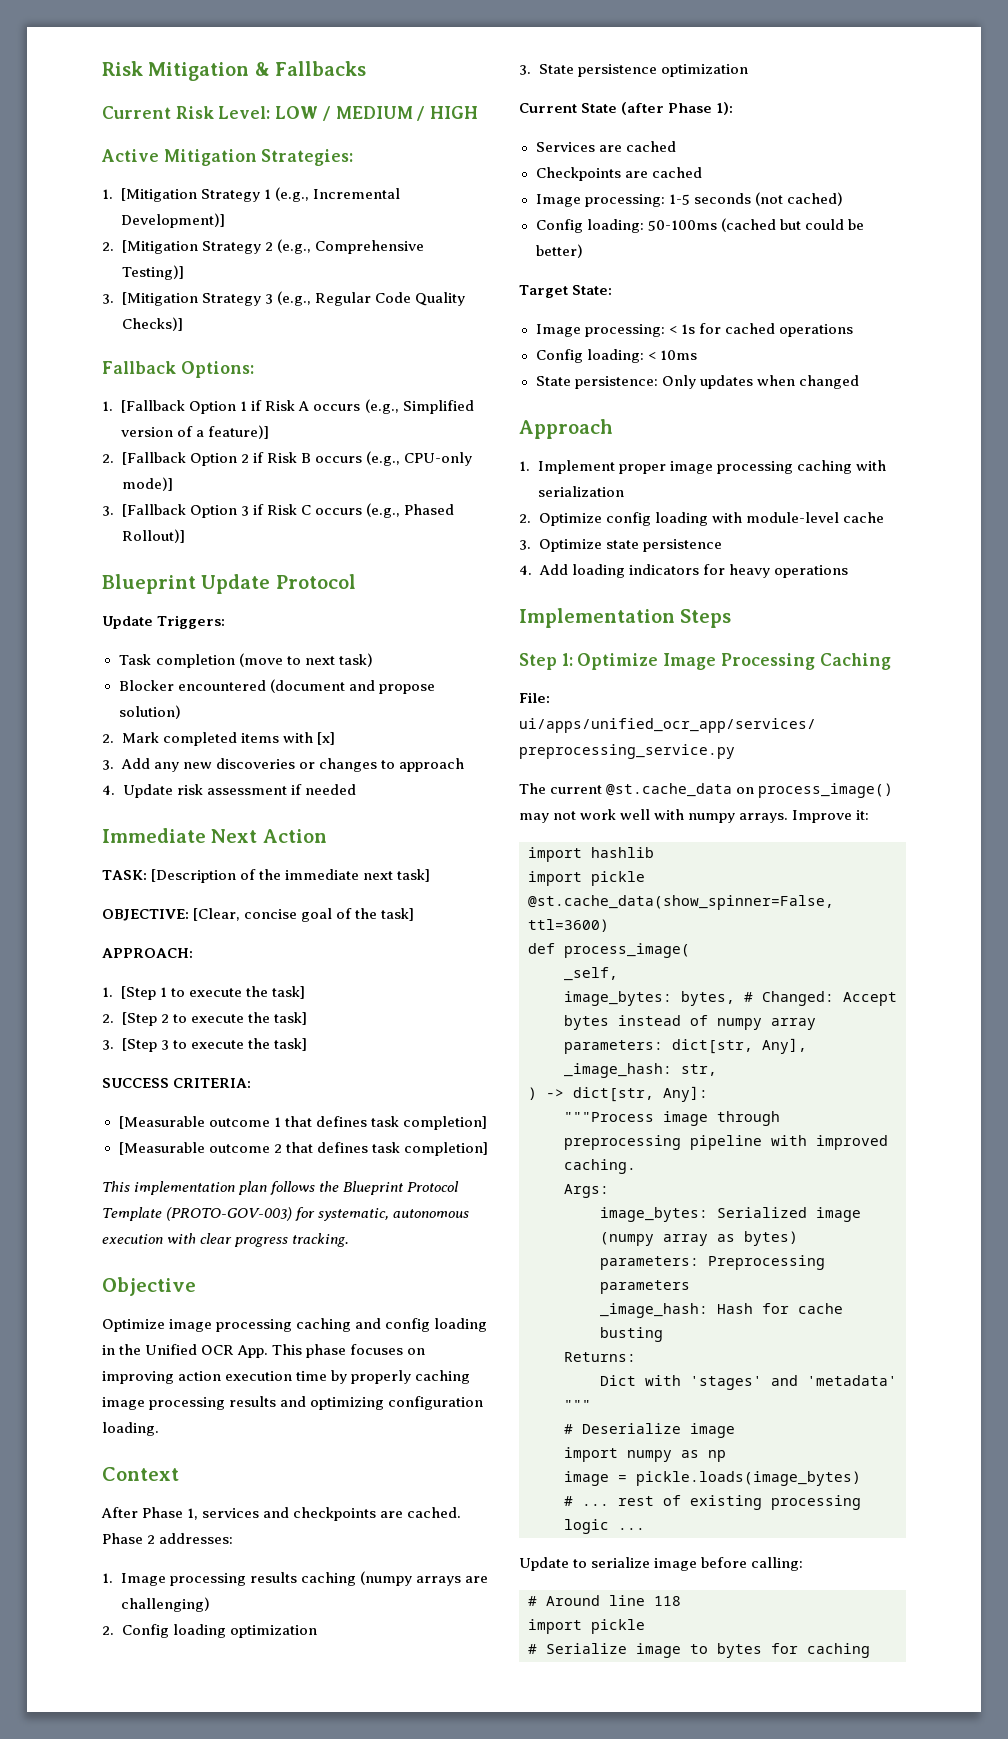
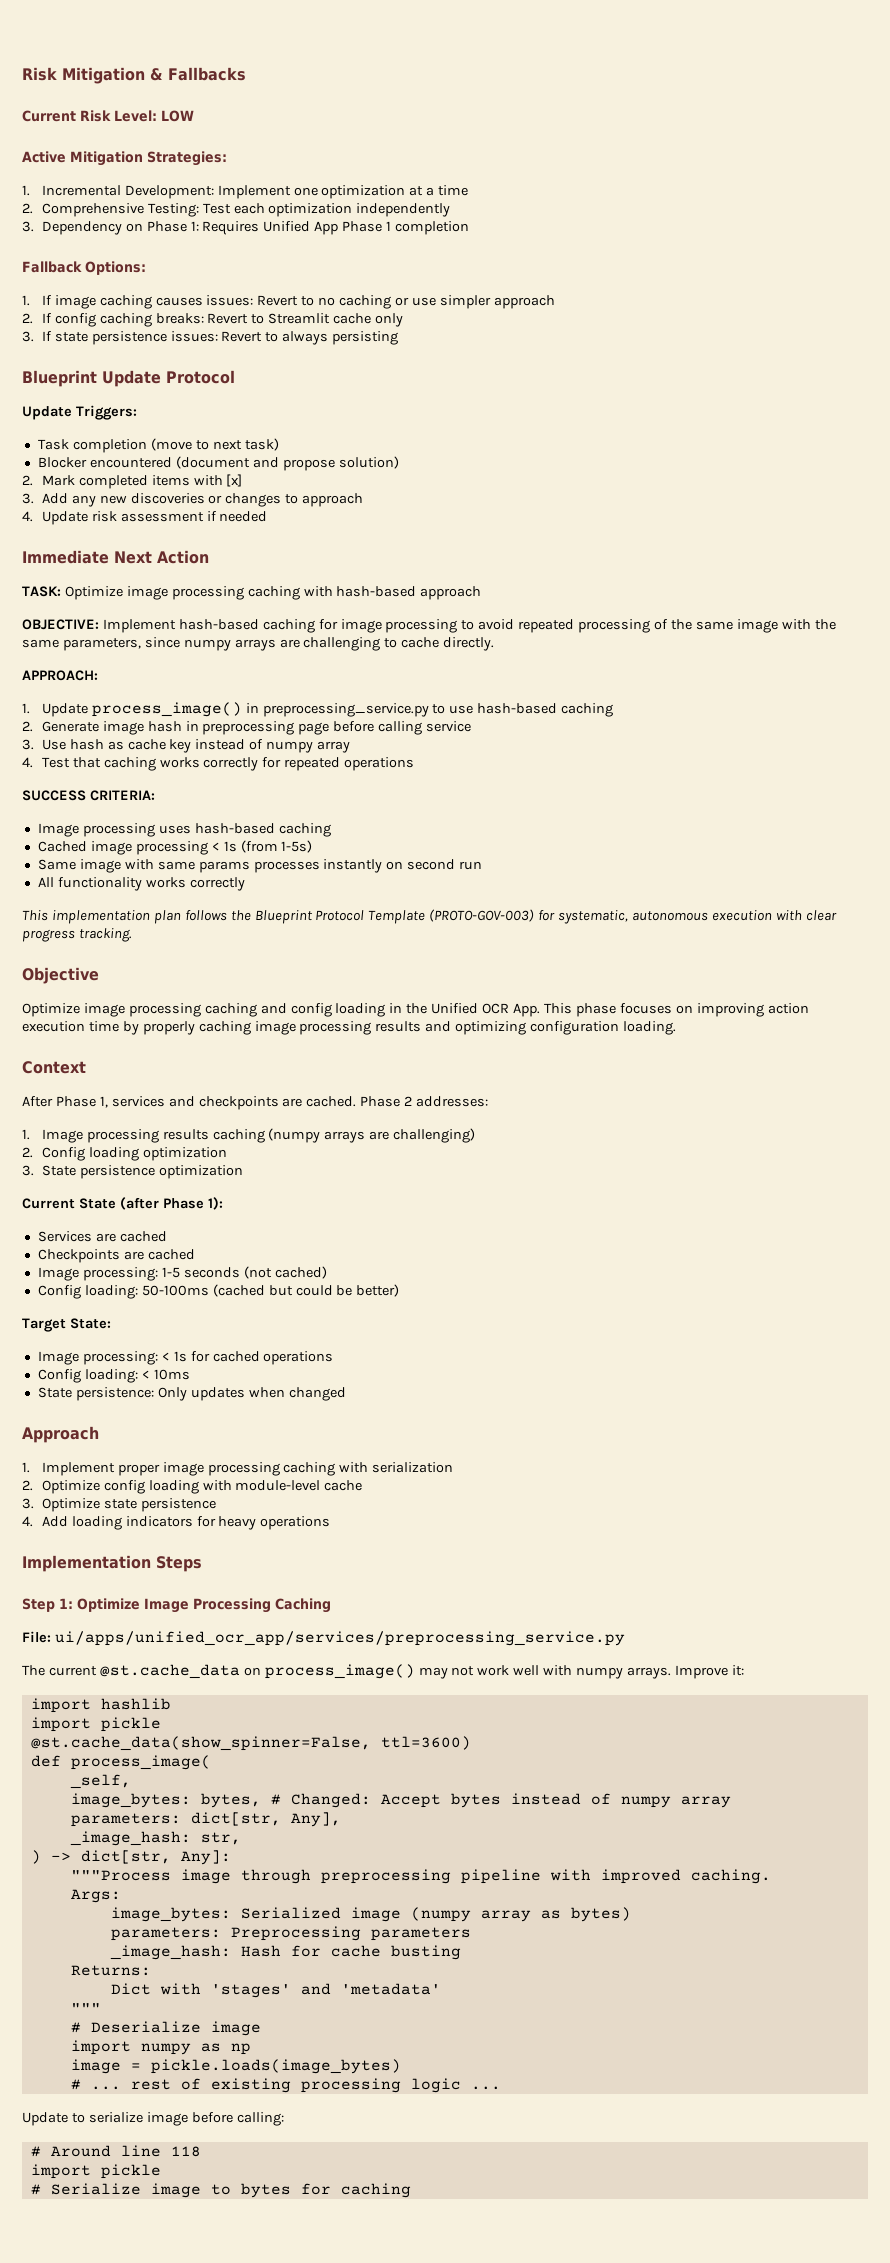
[322,106,479,121] / MEDIUM / HIGH -> (194, 116) none
[121,187,401,202] [121,213,226,228] [102,239,424,254] [121,265,185,280] [102,291,465,306] [121,317,183,331] [102,361,254,378] [102,399,474,414] [121,425,270,439] [102,451,472,466] [121,477,173,491] [102,503,454,518] [121,529,185,543] [Mitigation Strategy 1 (e.g., Incremental Development)] // 2. [Mitigation Strategy 2 (e.g., Comprehensive Testing)] // 3. [Mitigation Strategy 3 (e.g., Regular Code Quality Checks)] // Fallback Options: // 1. [Fallback Option 1 if Risk A occurs (e.g., Simplified version of a feature)] // 2. [Fallback Option 2 if Risk B occurs (e.g., CPU-only mode)] // 3. [Fallback Option 3 if Risk C occurs (e.g., Phased Rollout)] -> [41,185,469,199] [22,203,451,217] [22,221,470,235] [22,261,146,275] [22,295,555,309] [22,313,404,327] [22,331,399,345] Incremental Development: Implement one optimization at a time // 2. Comprehensive Testing: Test each optimization independently // 3. Dependency on Phase 1: Requires Unified App Phase 1 completion // Fallback Options: // 1. If image caching causes issues: Revert to no caching or use simpler approach // 2. If config caching breaks: Revert to Streamlit cache only // 3. If state persistence issues: Revert to always persisting
[151,869,431,883] [102,908,415,922] [102,948,193,958] [102,986,306,1000] [102,1012,307,1026] [102,1038,307,1052] [102,1078,252,1088] [118,1116,487,1130] [118,1142,488,1156] [Description of the immediate next task] // OBJECTIVE: [Clear, concise goal of the task] // APPROACH: // 1. [Step 1 to execute the task] // 2. [Step 2 to execute the task] // 3. [Step 3 to execute the task] // SUCCESS CRITERIA: // [Measurable outcome 1 that defines task completion] // [Measurable outcome 2 that defines task completion] -> [64,586,482,600] [22,619,836,633] [22,637,495,651] [22,670,98,681] [22,702,614,717] [22,721,472,735] [22,739,351,753] [22,757,415,771] [22,790,155,801] [37,823,331,837] [37,840,313,855] [37,859,483,873] [37,877,245,891] Optimize image processing caching with hash-based approach // OBJECTIVE: Implement hash-based caching for image processing to avoid repeated processing of the same image with the same parameters, since numpy arrays are challenging to cache directly. // APPROACH: // 1. Update process_image() in preprocessing_service.py to use hash-based caching // 2. Generate image hash in preprocessing page before calling service // 3. Use hash as cache key instead of numpy array // 4. Test that caching works correctly for repeated operations // SUCCESS CRITERIA: // Image processing uses hash-based caching // Cached image processing < 1s (from 1-5s) // Same image with same params processes instantly on second run // All functionality works correctly

